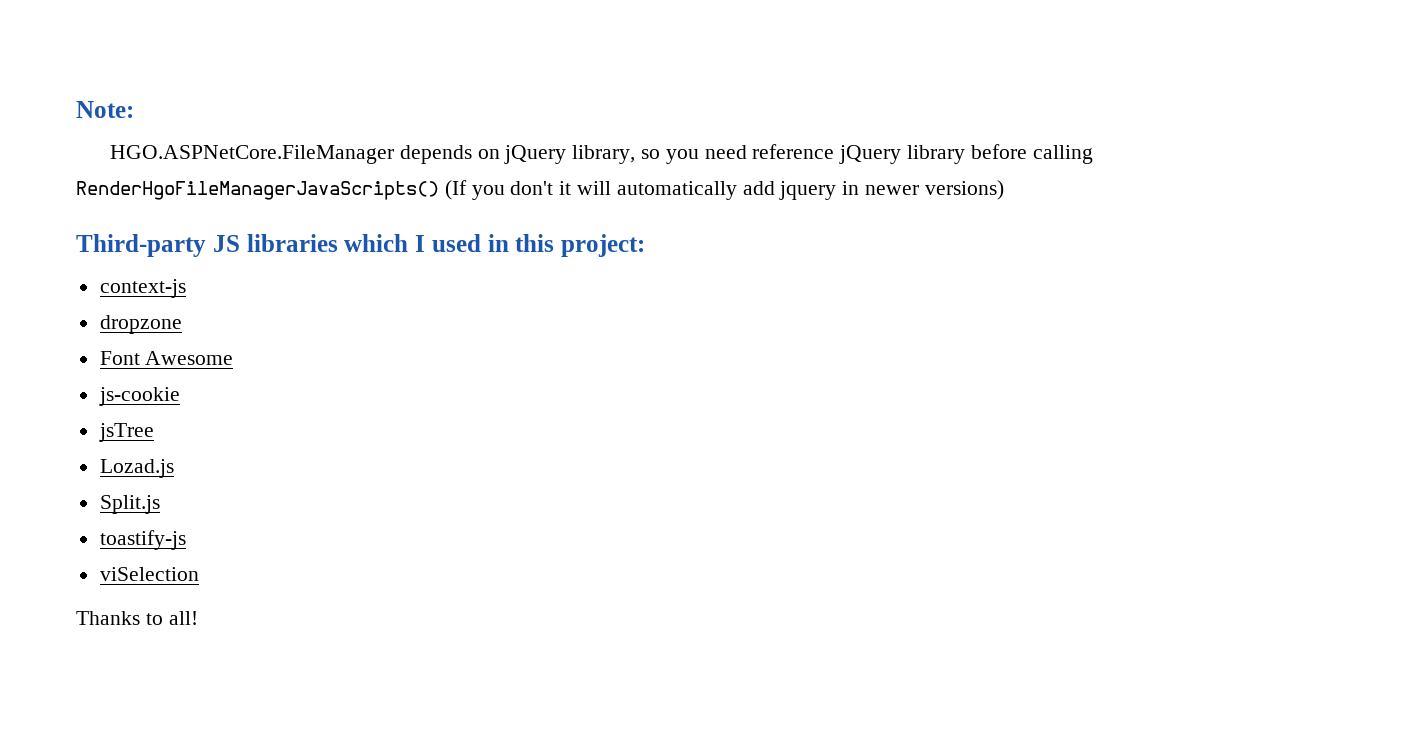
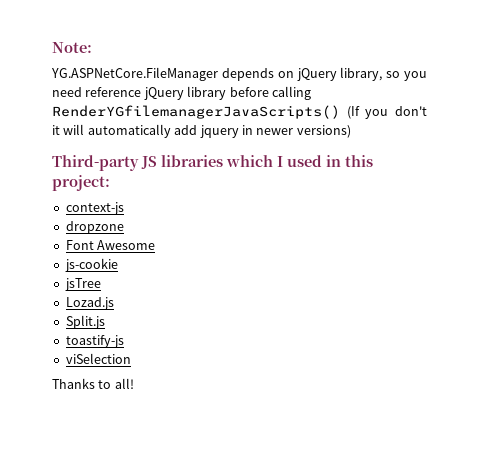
[110,145,395,164] HGO.ASPNetCore.FileManager -> [51,67,218,81] YG.ASPNetCore.FileManager
[76,181,439,200] RenderHgoFileManagerJavaScripts() -> [52,105,340,119] RenderYGfilemanagerJavaScripts()

